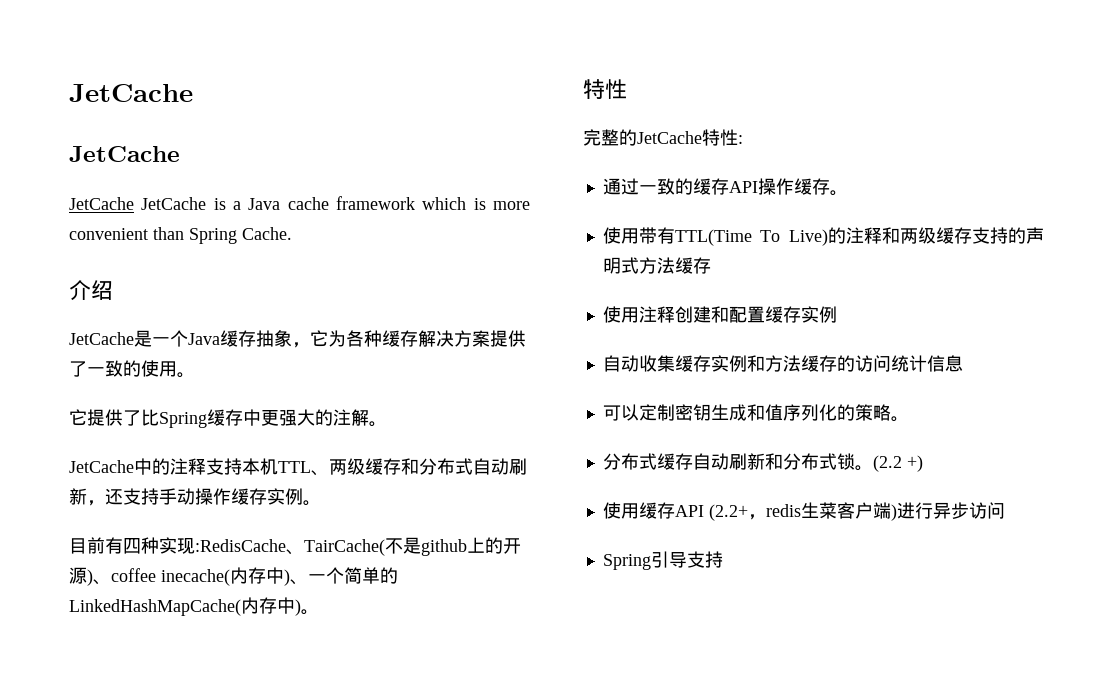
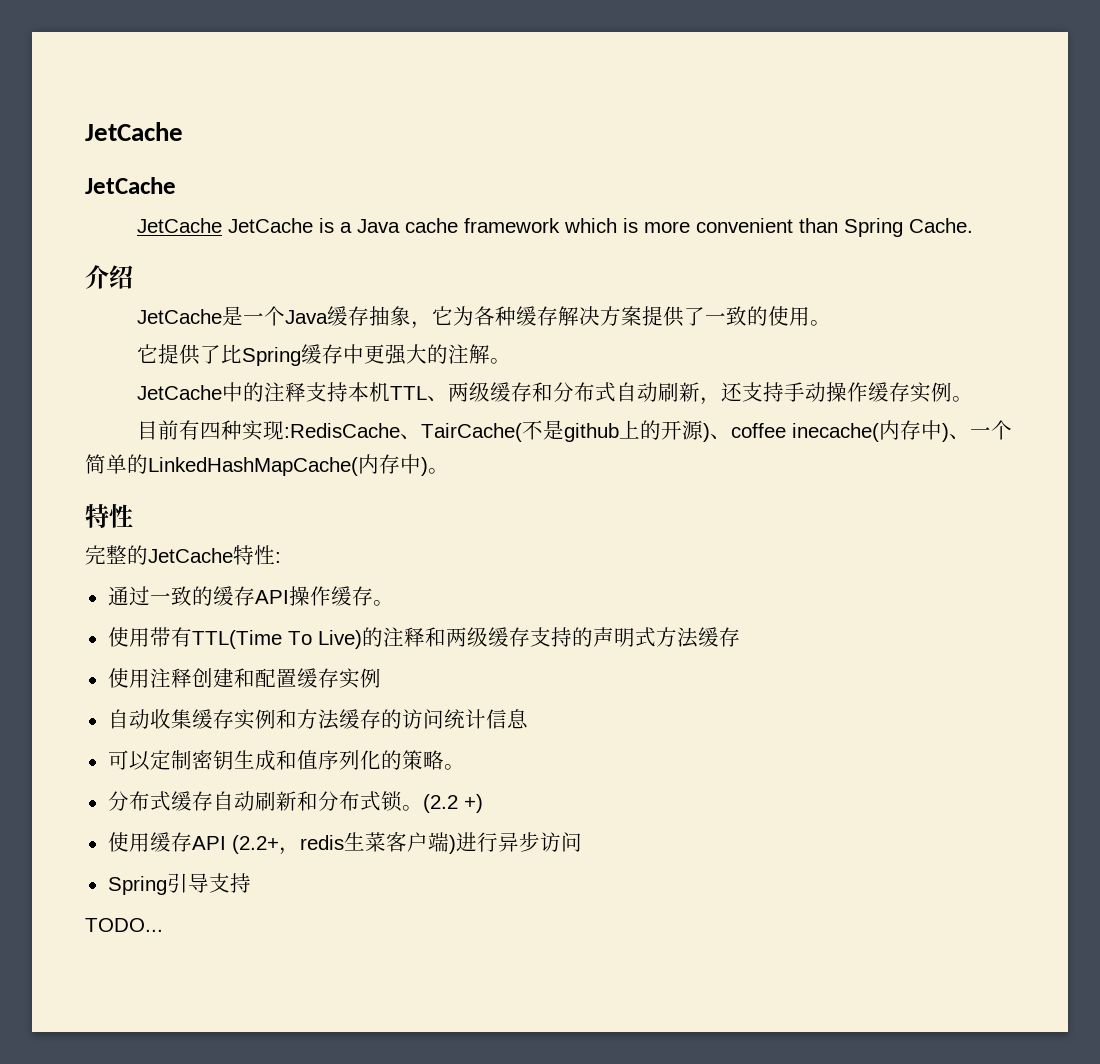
(723, 559) none -> [85,918,163,932] // TODO...

